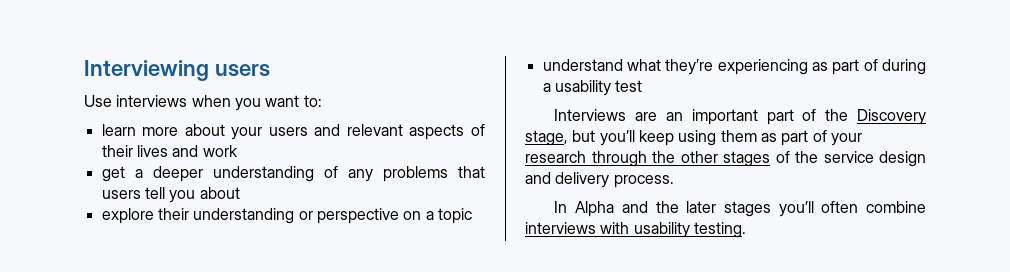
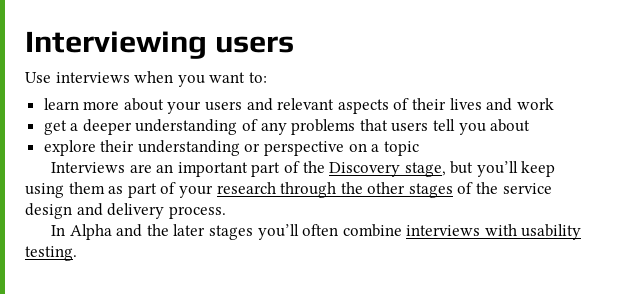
[542,59,926,75] [542,80,643,96] // understand what they’re experiencing as part of during a usability test -> (419, 148) none

